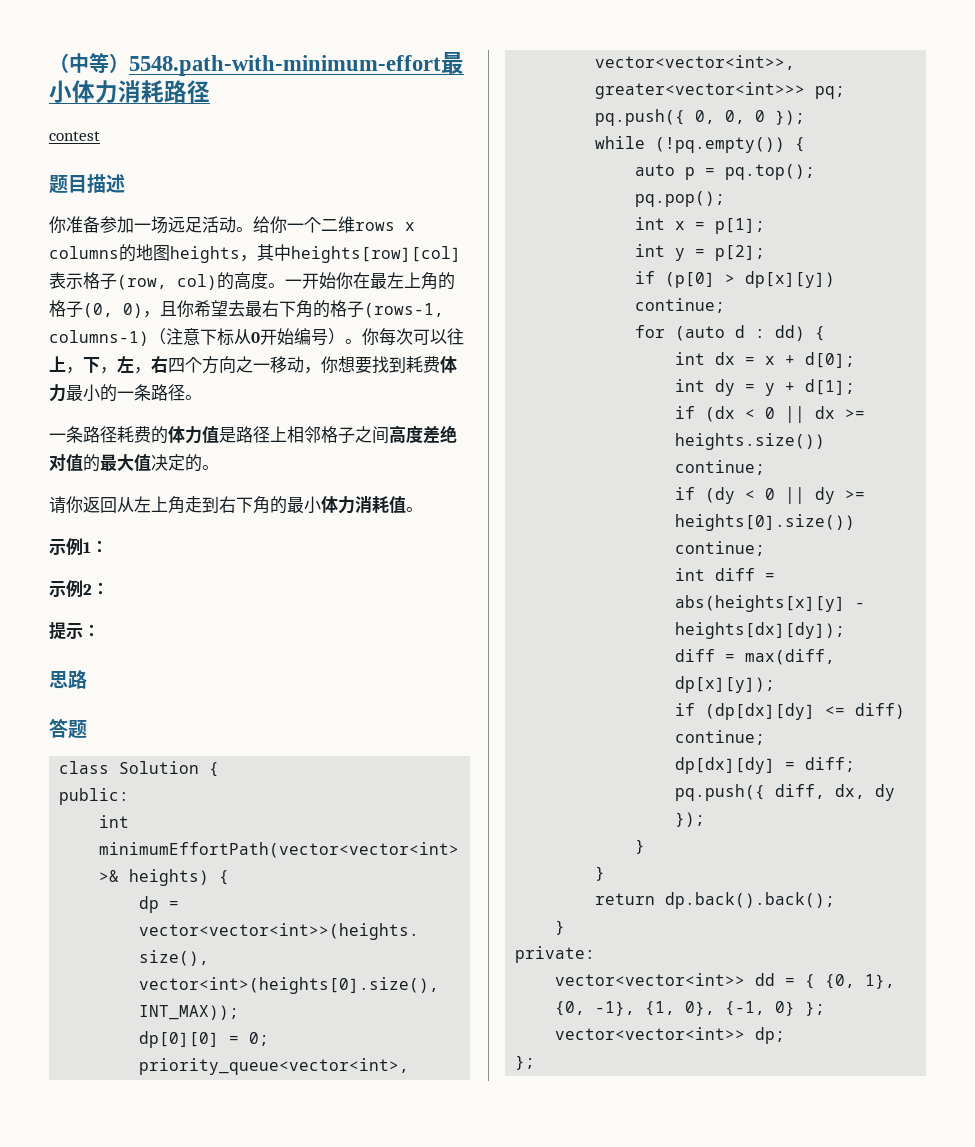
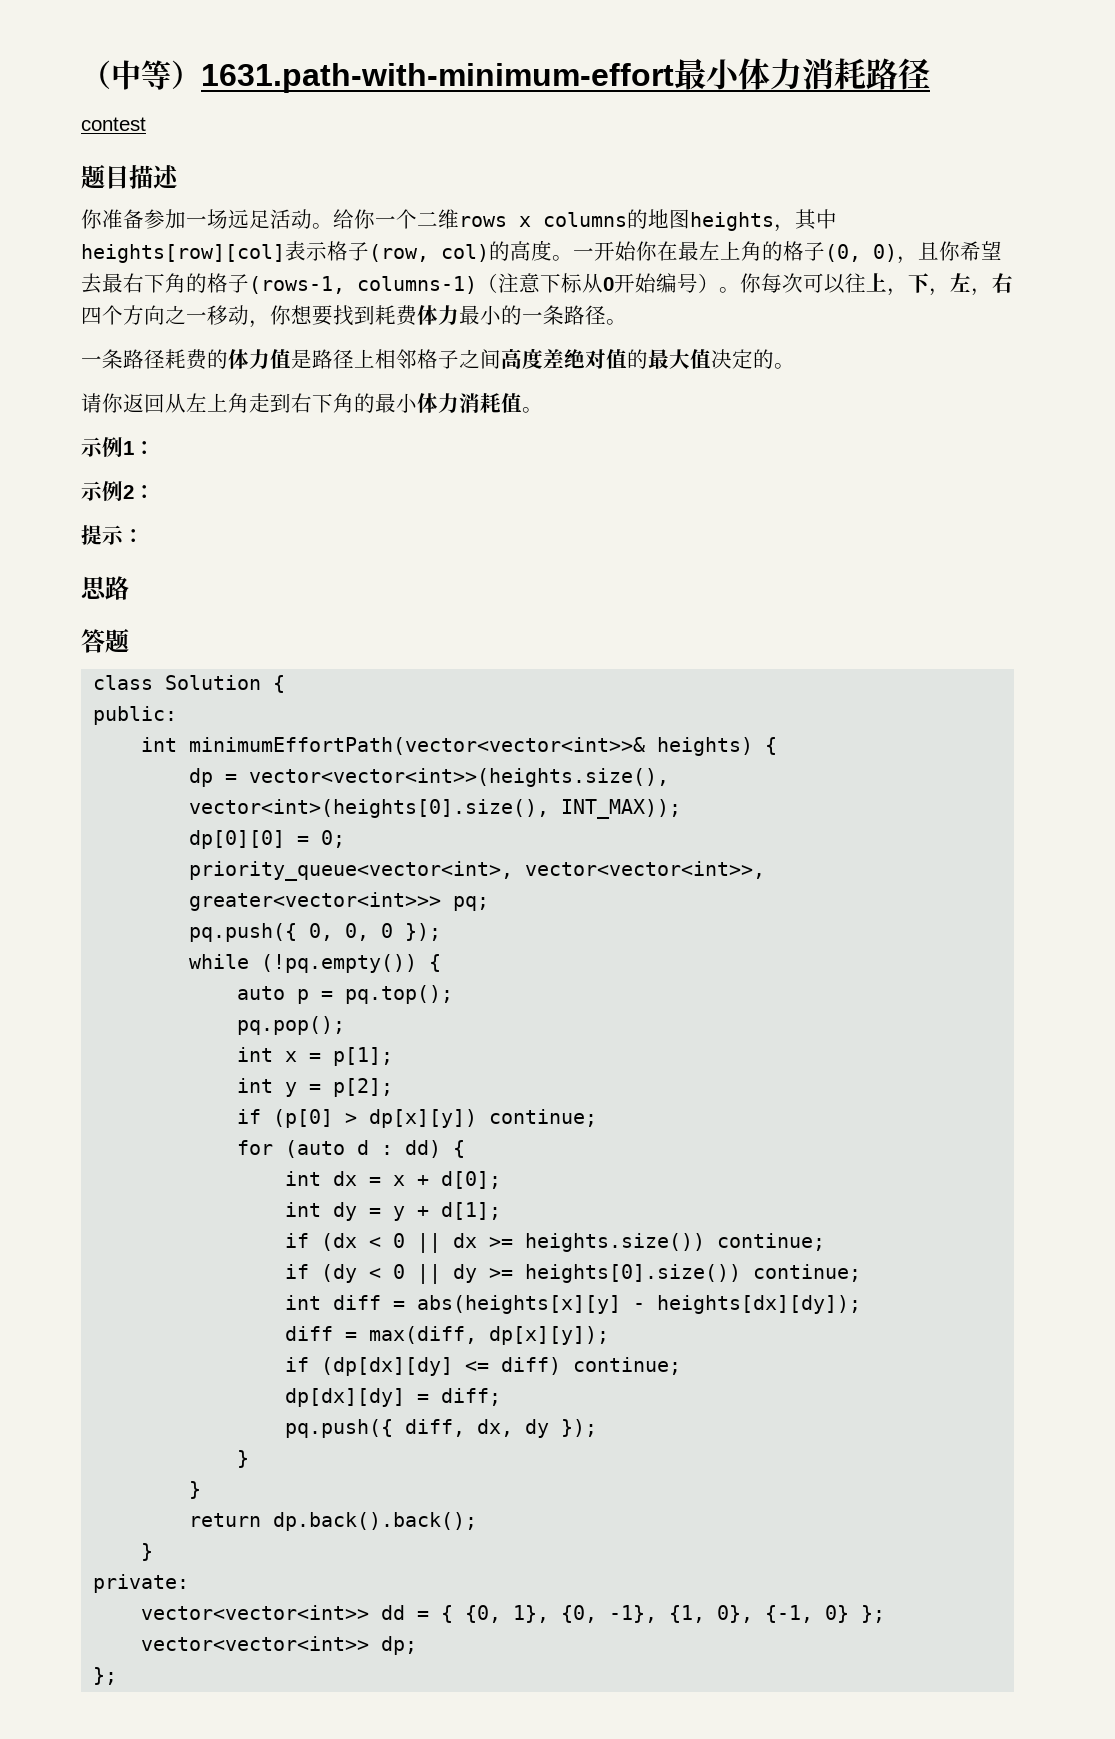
[129,55,441,76] 5548.path-with-minimum-effort -> [201,63,674,93] 1631.path-with-minimum-effort

